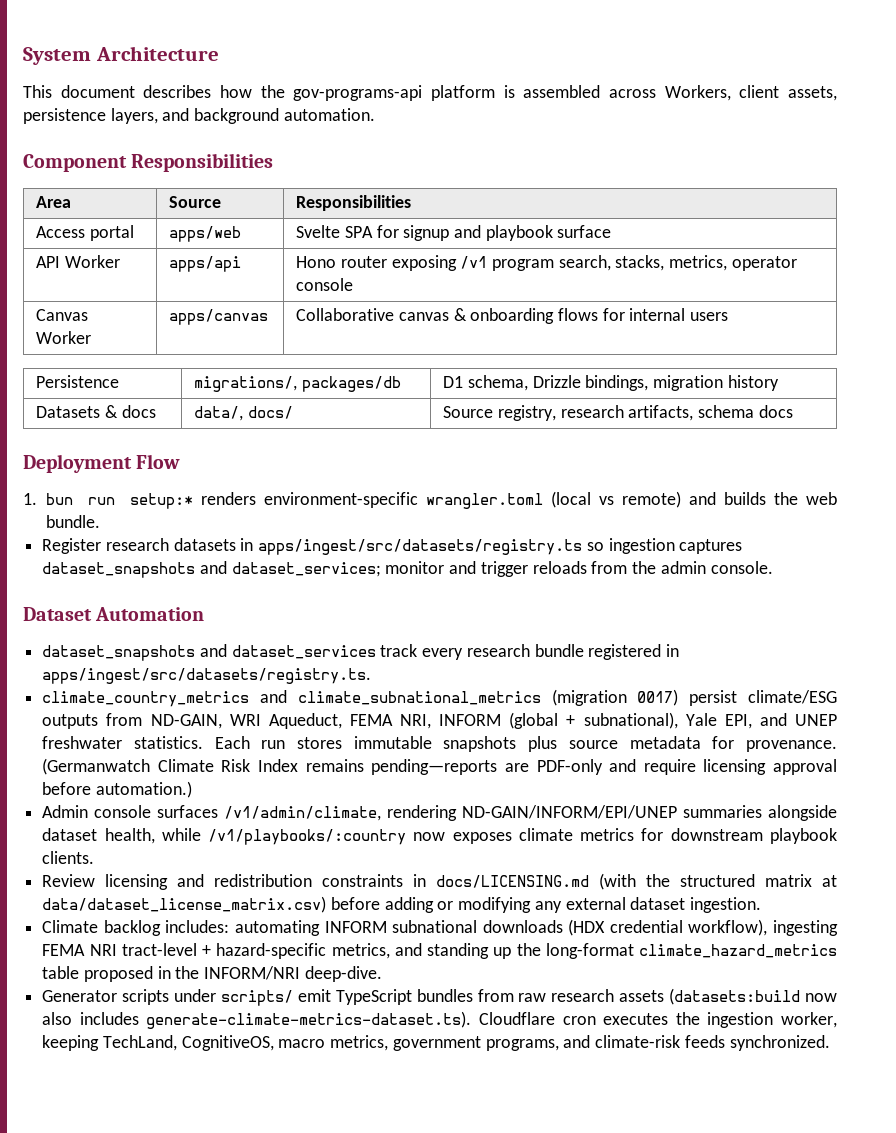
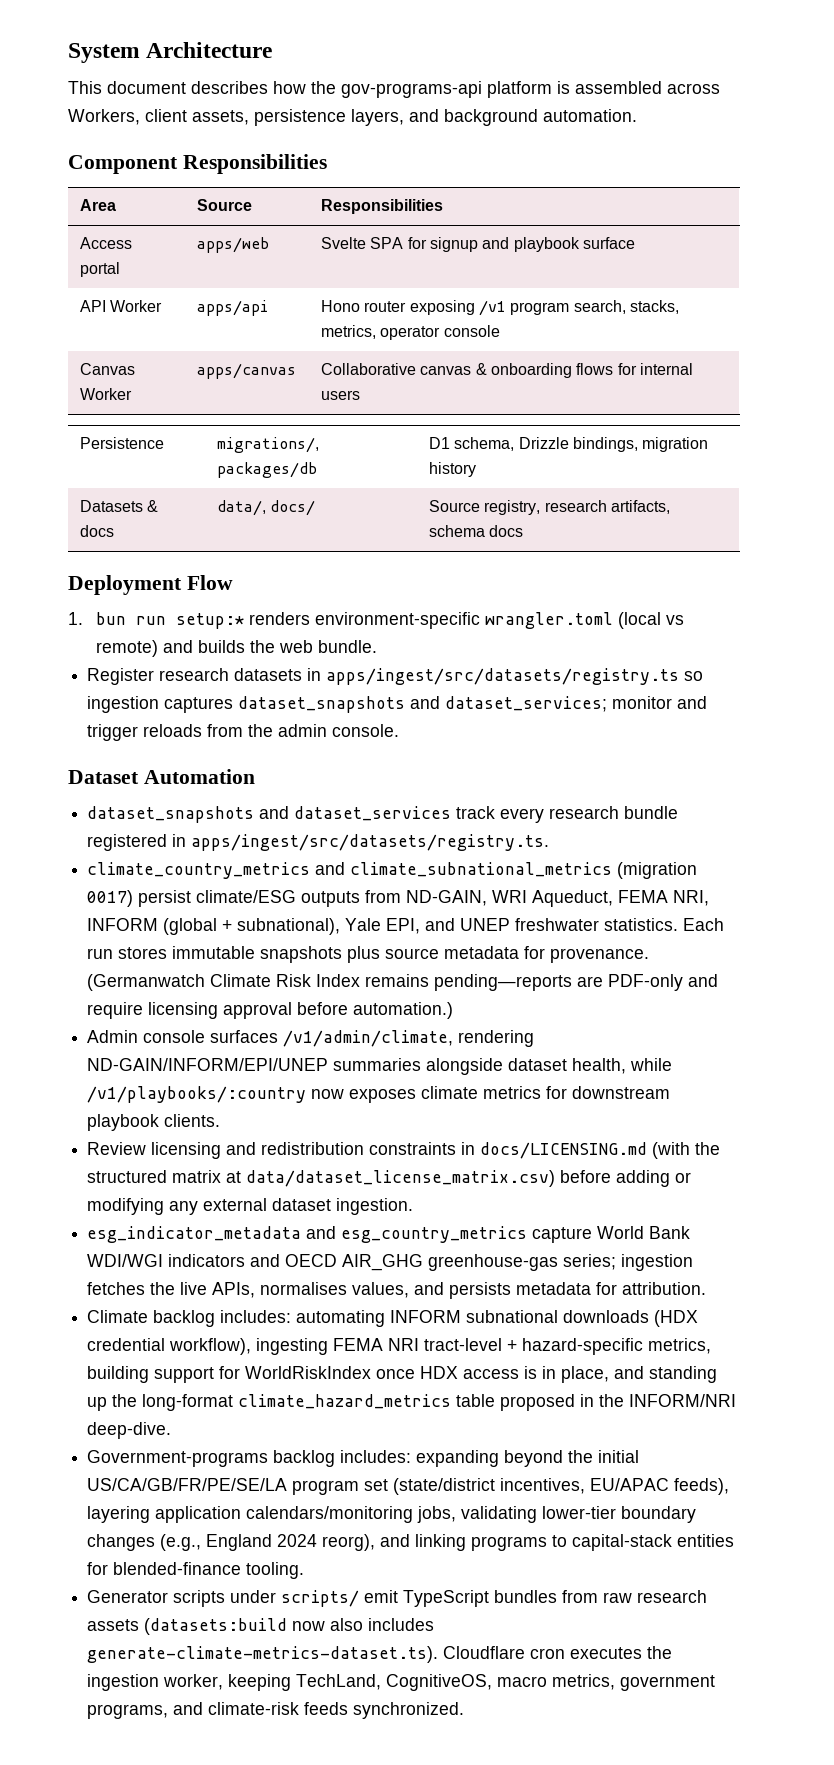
(762, 905) none -> [87,1226,691,1243] [87,1254,694,1271] [87,1282,707,1299] // esg_indicator_metadata and esg_country_metrics capture World Bank WDI/WGI indicators and OECD AIR_GHG greenhouse-gas series; ingestion fetches the live APIs, normalises values, and persists metadata for attribution.
(390, 951) none -> [87,1366,610,1383] building support for WorldRiskIndex once HDX access is in place,
(382, 974) none -> [87,1450,640,1467] [87,1478,730,1495] [87,1506,697,1523] [87,1534,735,1551] [87,1562,305,1579] // Government-programs backlog includes: expanding beyond the initial US/CA/GB/FR/PE/SE/LA program set (state/district incentives, EU/APAC feeds), layering application calendars/monitoring jobs, validating lower-tier boundary changes (e.g., England 2024 reorg), and linking programs to capital-stack entities for blended-finance tooling.

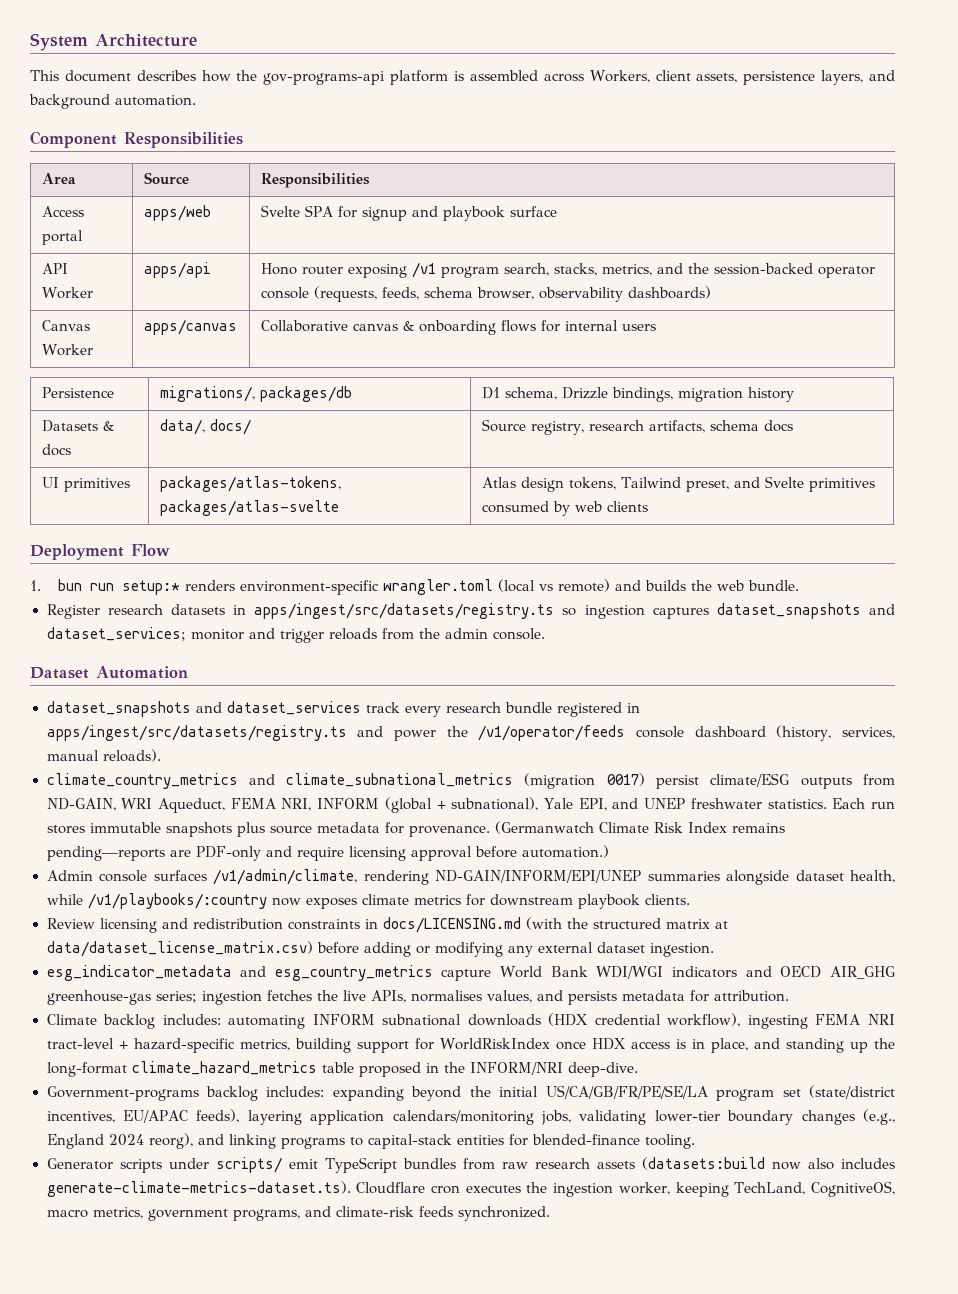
(377, 332) none -> [656,263,813,275] and the session-backed
(500, 331) none -> [313,286,711,302] (requests, feeds, schema browser, observability dashboards)
(524, 531) none -> [41,477,130,492] [159,476,341,492] [159,500,339,516] [481,476,875,492] [481,501,648,516] // UI primitives | packages/atlas-tokens, packages/atlas-svelte | Atlas design tokens, Tailwind preset, and Svelte primitives consumed by web clients
[191,834,550,851] apps/ingest/src/datasets/registry.ts. -> [46,725,895,741] [46,749,161,762] apps/ingest/src/datasets/registry.ts and power the /v1/operator/feeds console dashboard (history, services, manual reloads).

